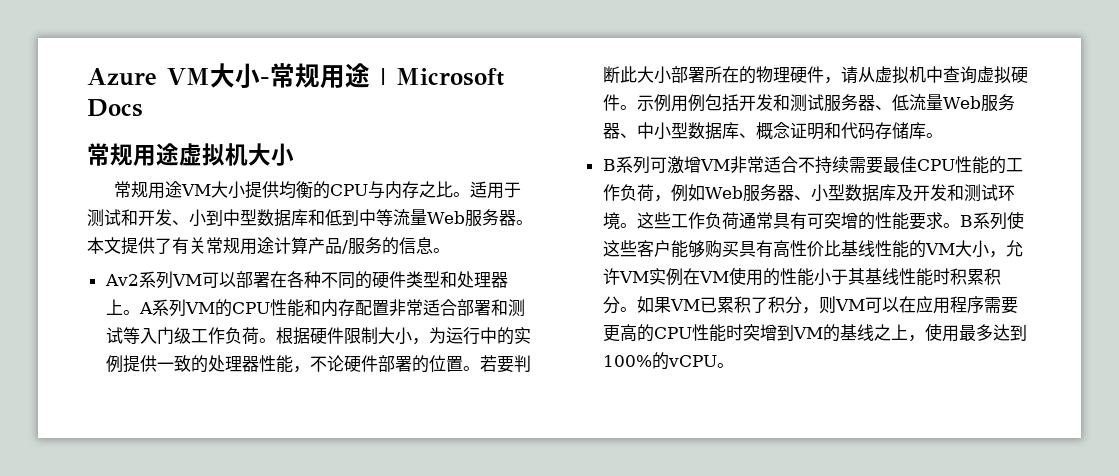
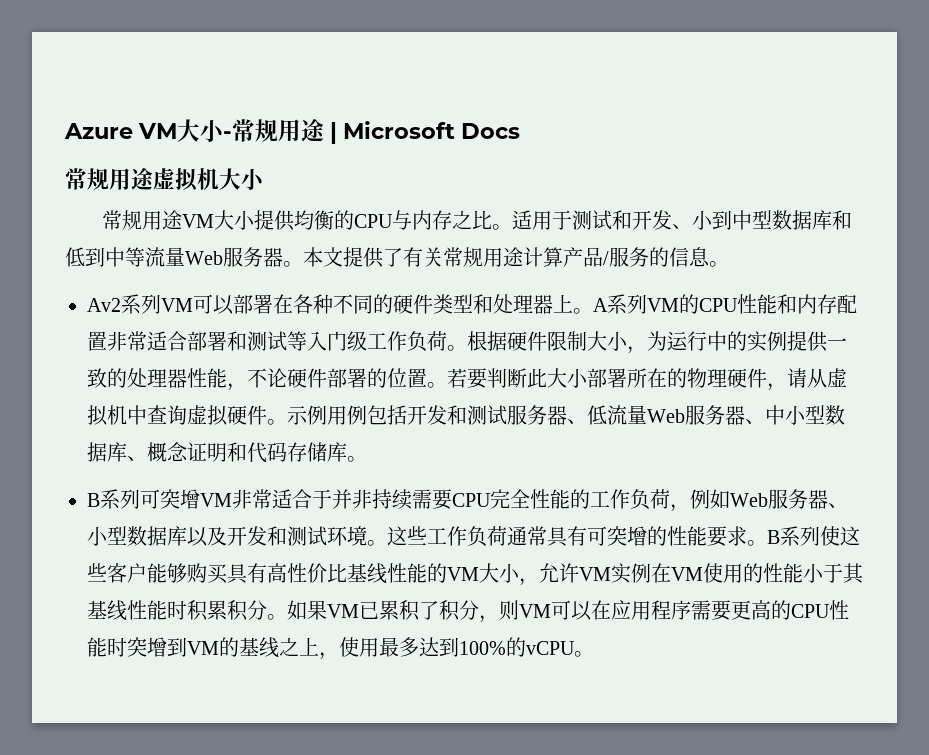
[666,156,684,174] 激 -> [160,489,180,509] 突
[797,157,815,173] 不 -> [312,489,372,509] 于并非
[882,156,955,173] 最佳CPU -> [452,489,530,509] CPU完全
(896, 192) none -> [187,527,208,547] 以

